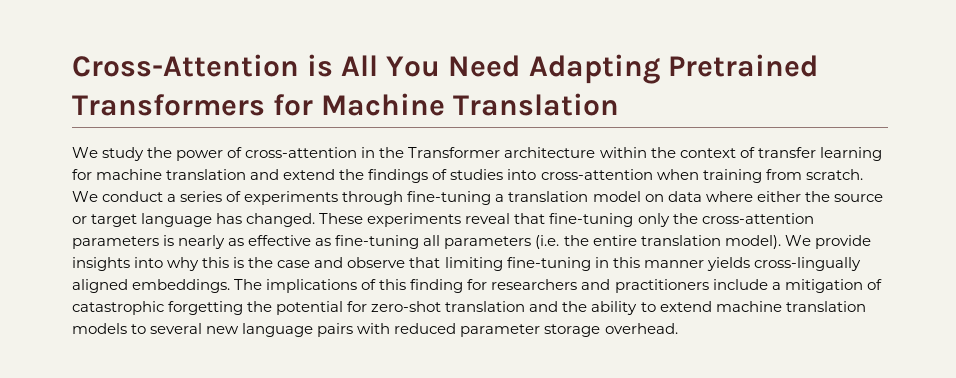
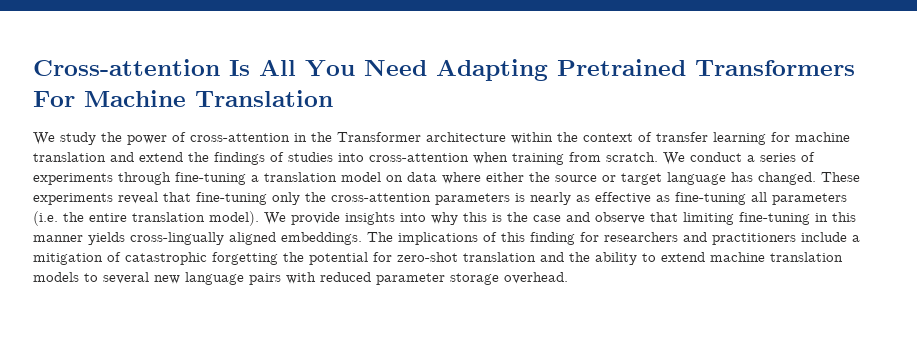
[72,54,334,77] Cross-Attention is -> [33,59,250,76] Cross-attention Is
[273,94,314,116] for -> [33,91,75,107] For

